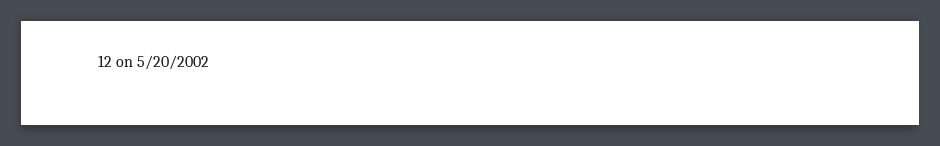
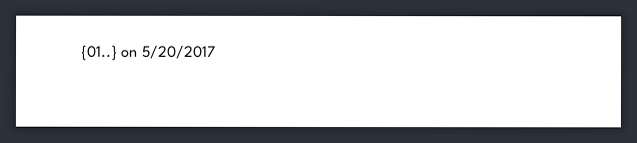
[98,55,210,70] 12 on 5/20/2002 -> [81,45,216,61] {01..} on 5/20/2017

